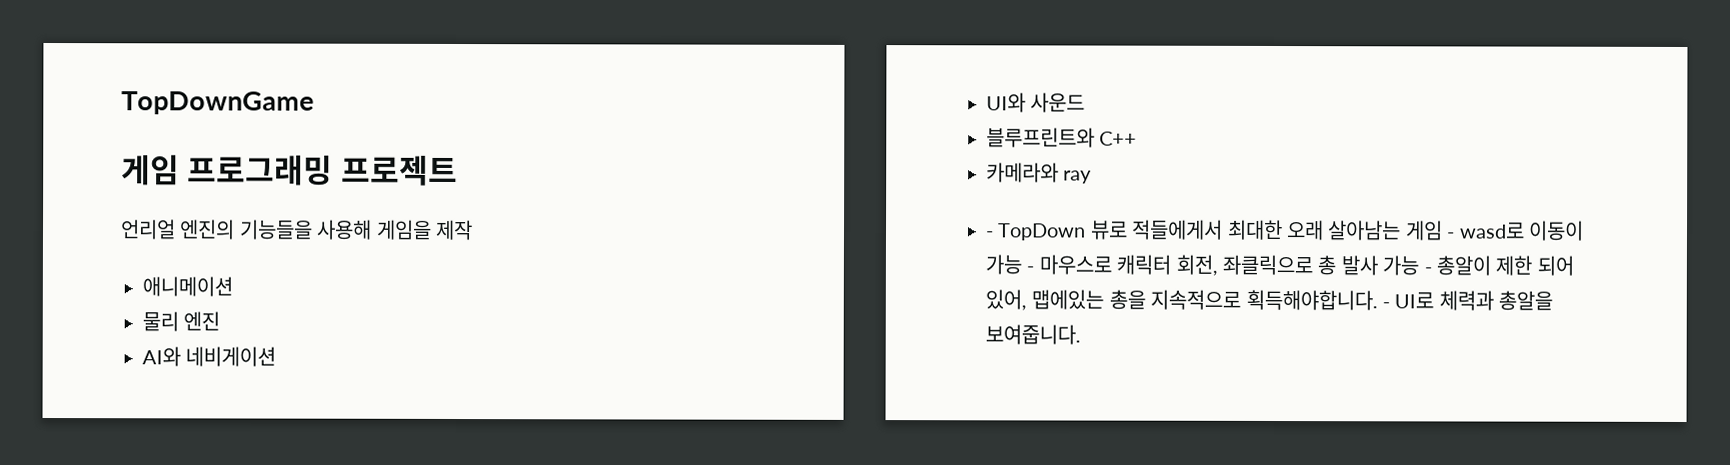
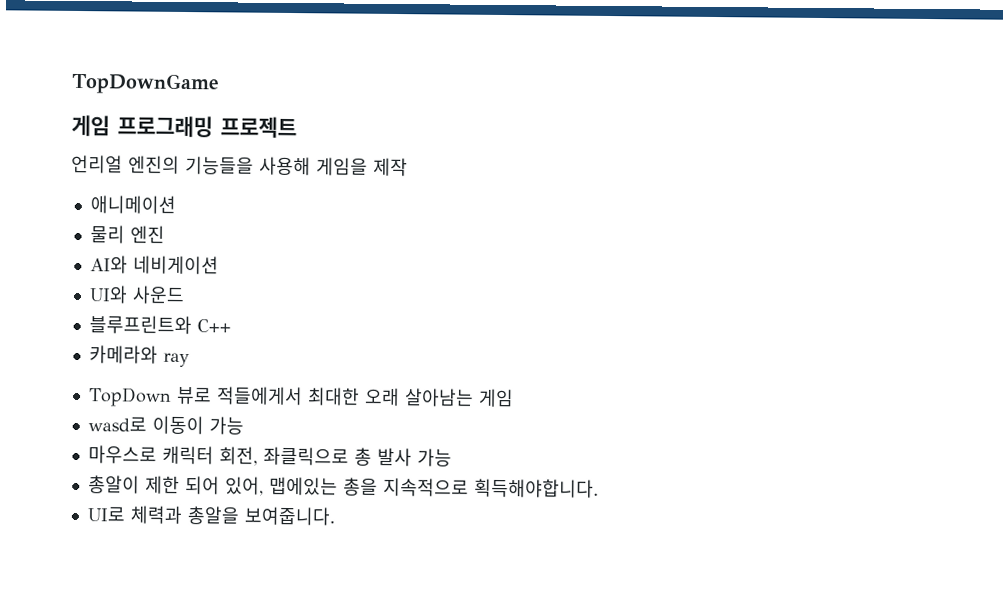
[985,231,994,238] - -> (190, 360) none
[1446,232,1456,239] - -> (514, 398) //
[1026,266,1035,273] - -> (244, 425) //
[1423,267,1432,274] - -> (452, 457) //
[1382,302,1390,309] - -> (599, 488) //

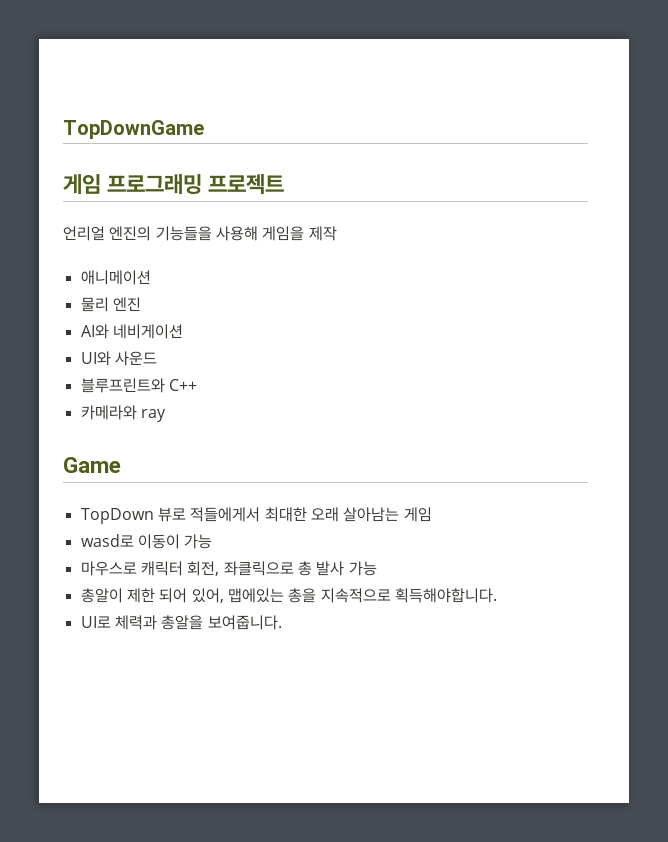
(190, 360) none -> [63,457,121,473] // Game

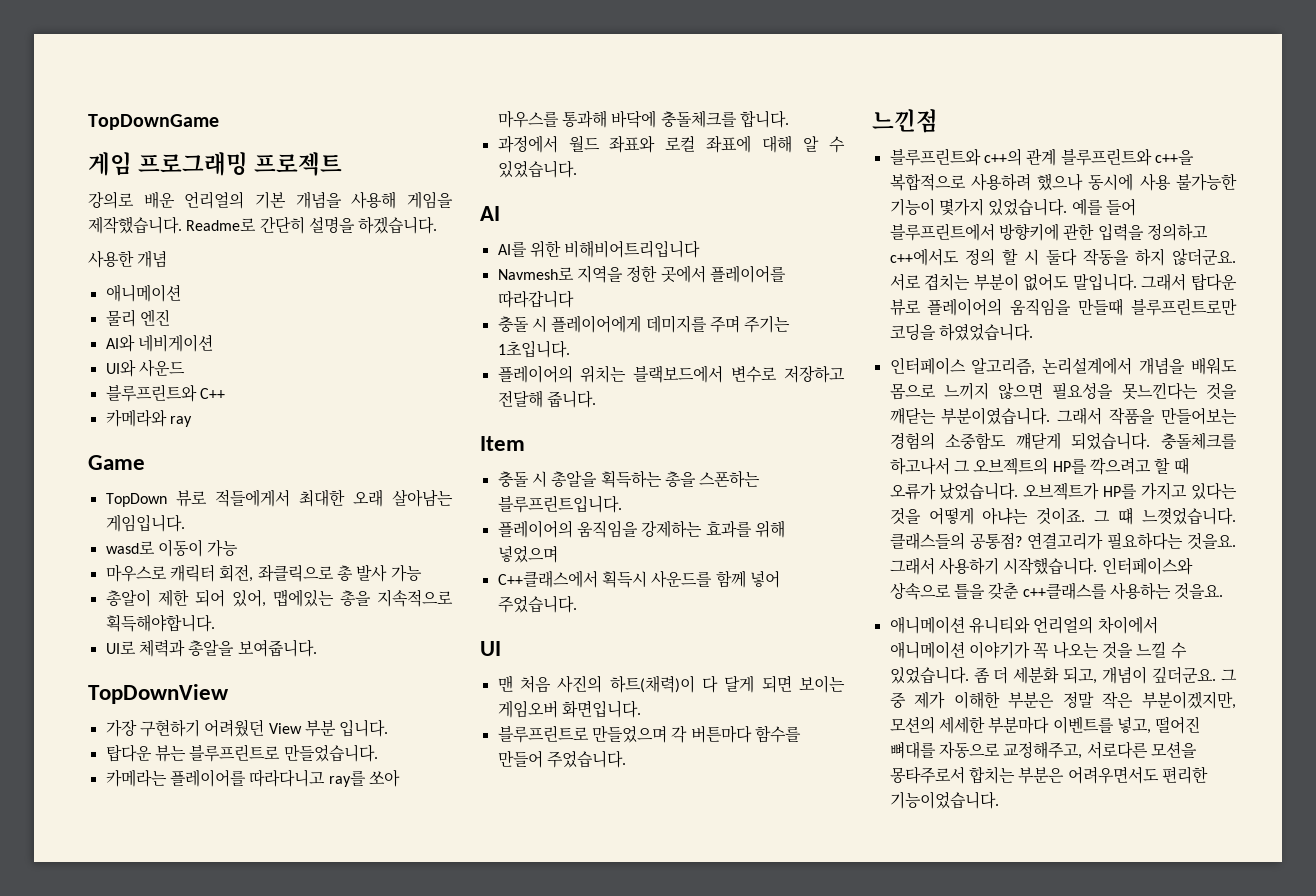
[63,226,337,241] 언리얼 엔진의 기능들을 사용해 게임을 제작 -> [88,191,453,209] [88,216,438,234] [88,250,168,268] 강의로 배운 언리얼의 기본 개념을 사용해 게임을 제작했습니다. Readme로 간단히 설명을 하겠습니다. // 사용한 개념
[403,507,432,522] 게임 -> [105,514,185,532] 게임입니다.
(282, 622) none -> [88,684,229,704] [105,719,389,737] [105,744,378,762] [105,769,400,787] [497,110,789,128] [497,135,845,153] [497,160,577,178] [480,206,500,221] [497,240,701,258] [497,265,786,283] [497,290,574,308] [497,315,791,333] [497,340,570,358] [497,365,845,383] [497,390,596,408] [480,436,525,451] [497,471,761,488] [497,495,622,513] [497,520,785,538] [497,545,558,563] [497,570,780,588] [497,595,577,613] [480,641,501,656] [497,675,845,693] [497,700,641,718] [497,725,801,743] [497,750,626,768] [872,109,938,133] [889,148,1194,166] [889,173,1237,191] [889,198,1136,216] [889,223,1208,241] [889,248,1236,266] [889,273,1237,291] [889,298,1237,316] [889,323,1033,341] [889,357,1237,375] [889,382,1237,400] [889,407,1237,425] [889,432,1237,450] [889,457,1189,475] [889,482,1237,500] [889,507,1236,525] [889,532,1236,550] [889,557,1193,575] [889,582,1224,600] [889,616,1158,634] [889,641,1187,659] [889,666,1237,684] [889,691,1236,709] [889,716,1201,734] [889,741,1197,759] [889,766,1208,784] [889,791,999,809] // TopDownView // 가장 구현하기 어려웠던 View 부분 입니다. // 탑다운 뷰는 블루프린트로 만들었습니다. // 카메라는 플레이어를 따라다니고 ray를 쏘아 마우스를 통과해 바닥에 충돌체크를 합니다. // 과정에서 월드 좌표와 로컬 좌표에 대해 알 수 있었습니다. // AI // AI를 위한 비해비어트리입니다 // Navmesh로 지역을 정한 곳에서 플레이어를 따라갑니다 // 충돌 시 플레이어에게 데미지를 주며 주기는 1초입니다. // 플레이어의 위치는 블랙보드에서 변수로 저장하고 전달해 줍니다. // Item // 충돌 시 총알을 획득하는 총을 스폰하는 블루프린트입니다. // 플레이어의 움직임을 강제하는 효과를 위해 넣었으며 // C++클래스에서 획득시 사운드를 함께 넣어 주었습니다. // UI // 맨 처음 사진의 하트(채력)이 다 달게 되면 보이는 게임오버 화면입니다. // 블루프린트로 만들었으며 각 버튼마다 함수를 만들어 주었습니다. // 느낀점 // 블루프린트와 c++의 관계 블루프린트와 c++을 복합적으로 사용하려 했으나 동시에 사용 불가능한 기능이 몇가지 있었습니다. 예를 들어 블루프린트에서 방향키에 관한 입력을 정의하고 c++에서도 정의 할 시 둘다 작동을 하지 않더군요. 서로 겹치는 부분이 없어도 말입니다. 그래서 탑다운 뷰로 플레이어의 움직임을 만들때 블루프린트로만 코딩을 하였었습니다. // 인터페이스 알고리즘, 논리설계에서 개념을 배워도 몸으로 느끼지 않으면 필요성을 못느낀다는 것을 깨닫는 부분이였습니다. 그래서 작품을 만들어보는 경험의 소중함도 꺠닫게 되었습니다. 충돌체크를 하고나서 그 오브젝트의 HP를 깍으려고 할 때 오류가 났었습니다. 오브젝트가 HP를 가지고 있다는 것을 어떻게 아냐는 것이죠. 그 떄 느꼇었습니다. 클래스들의 공통점? 연결고리가 필요하다는 것을요. 그래서 사용하기 시작했습니다. 인터페이스와 상속으로 틀을 갖춘 c++클래스를 사용하는 것을요. // 애니메이션 유니티와 언리얼의 차이에서 애니메이션 이야기가 꼭 나오는 것을 느낄 수 있었습니다. 좀 더 세분화 되고, 개념이 깊더군요. 그 중 제가 이해한 부분은 정말 작은 부분이겠지만, 모션의 세세한 부분마다 이벤트를 넣고, 떨어진 뼈대를 자동으로 교정해주고, 서로다른 모션을 몽타주로서 합치는 부분은 어려우면서도 편리한 기능이었습니다.

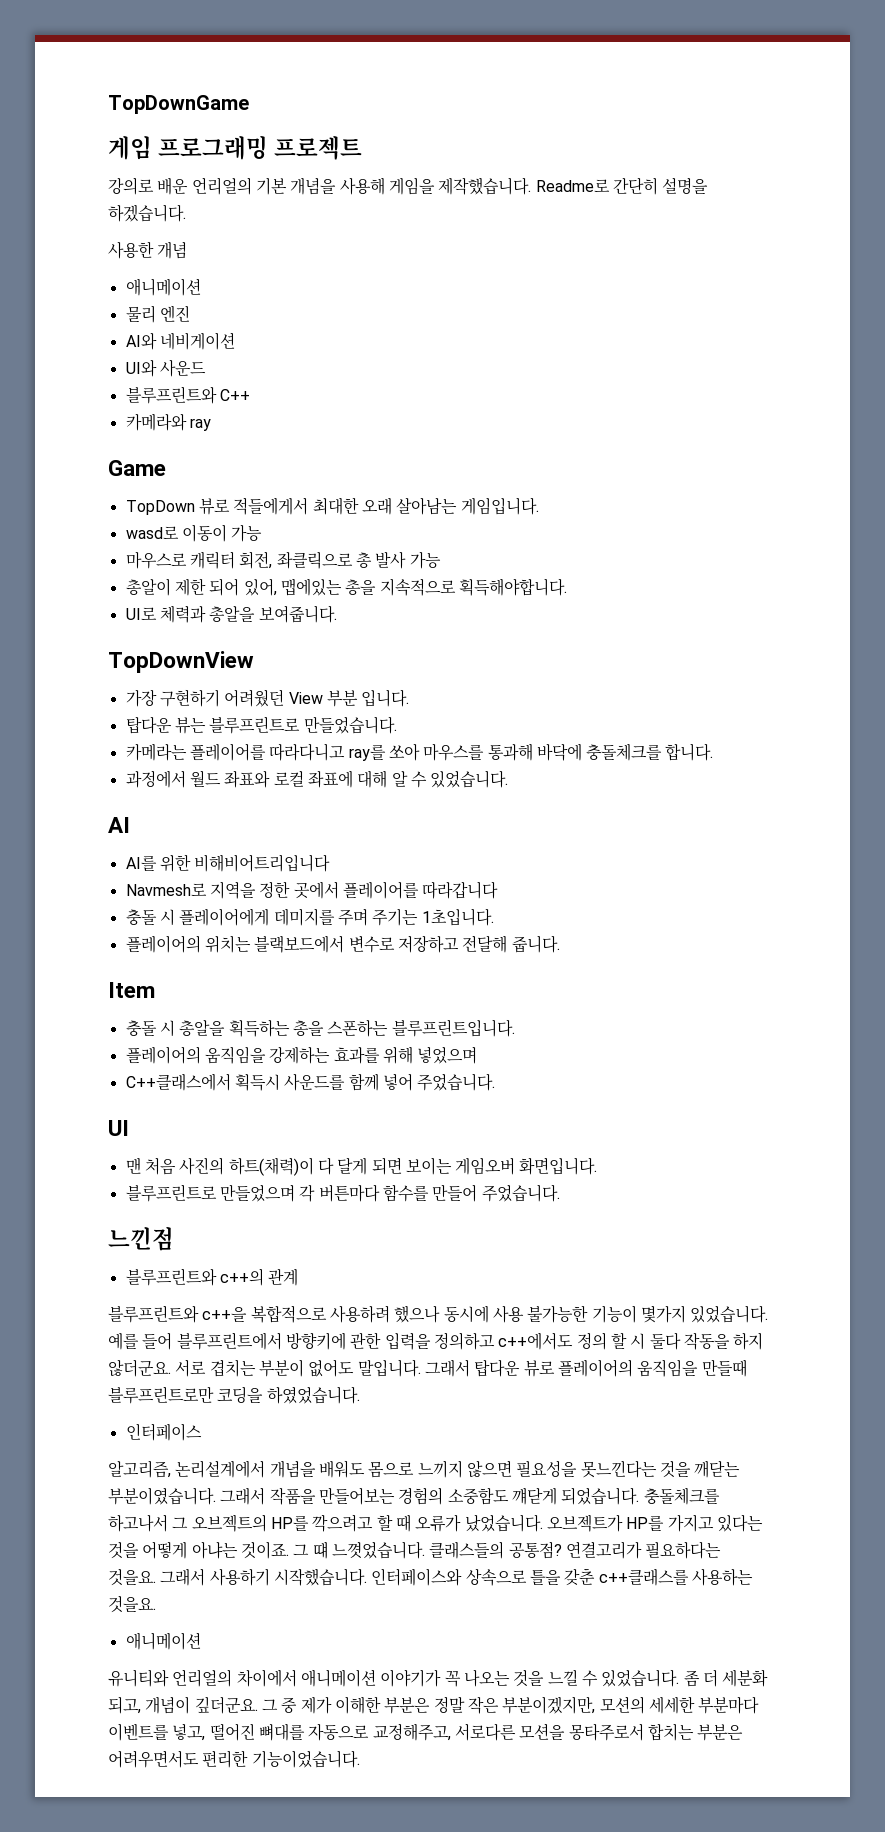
(1057, 157) none -> (299, 1277) //
(966, 366) none -> (202, 1432) //
(965, 625) none -> (201, 1641) //

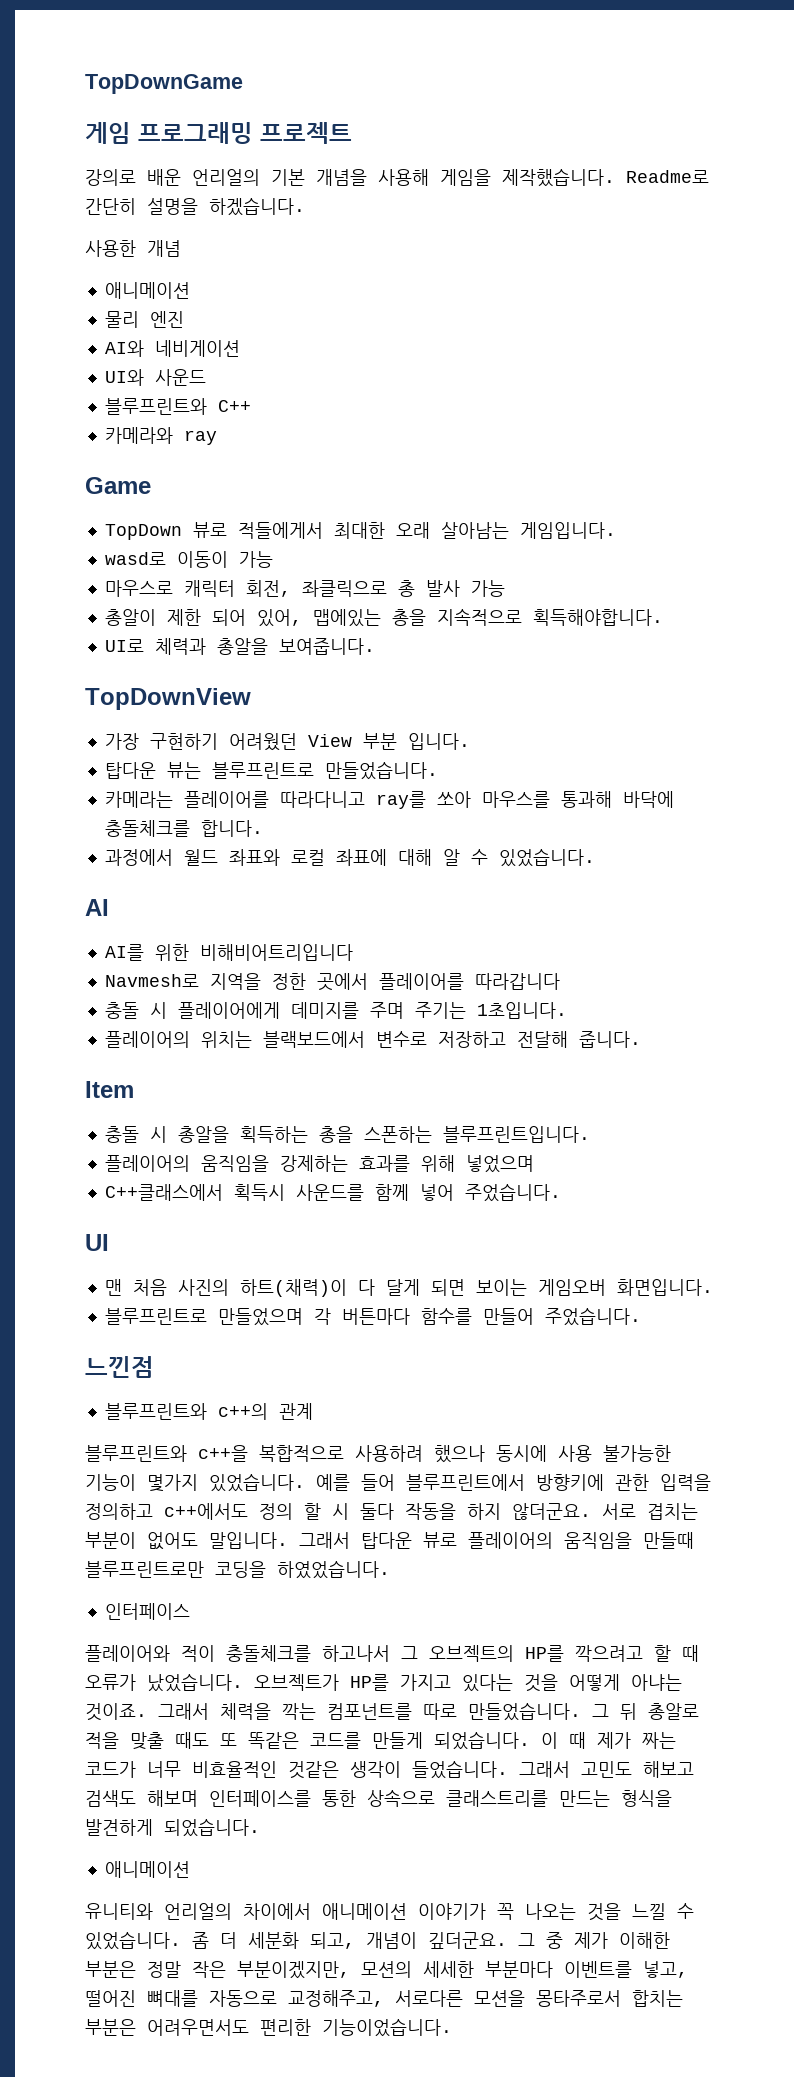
[108,1460,741,1478] [108,1487,640,1505] 알고리즘, 논리설계에서 개념을 배워도 몸으로 느끼지 않으면 필요성을 못느낀다는 것을 깨닫는 부분이였습니다. 그래서 작품을 만들어보는 경험의 소중함도 꺠닫게 되었습니다. -> [85,1645,215,1662] 플레이어와 적이
[293,1541,722,1559] [108,1568,753,1586] [108,1596,156,1613] 그 떄 느꼇었습니다. 클래스들의 공통점? 연결고리가 필요하다는 것을요. 그래서 사용하기 시작했습니다. 인터페이스와 상속으로 틀을 갖춘 c++클래스를 사용하는 것을요. -> [158,1702,699,1721] [85,1731,676,1750] [85,1760,694,1779] [85,1789,672,1807] [85,1818,260,1837] 그래서 체력을 깍는 컴포넌트를 따로 만들었습니다. 그 뒤 총알로 적을 맞출 때도 또 똑같은 코드를 만들게 되었습니다. 이 때 제가 짜는 코드가 너무 비효율적인 것같은 생각이 들었습니다. 그래서 고민도 해보고 검색도 해보며 인터페이스를 통한 상속으로 클래스트리를 만드는 형식을 발견하게 되었습니다.

